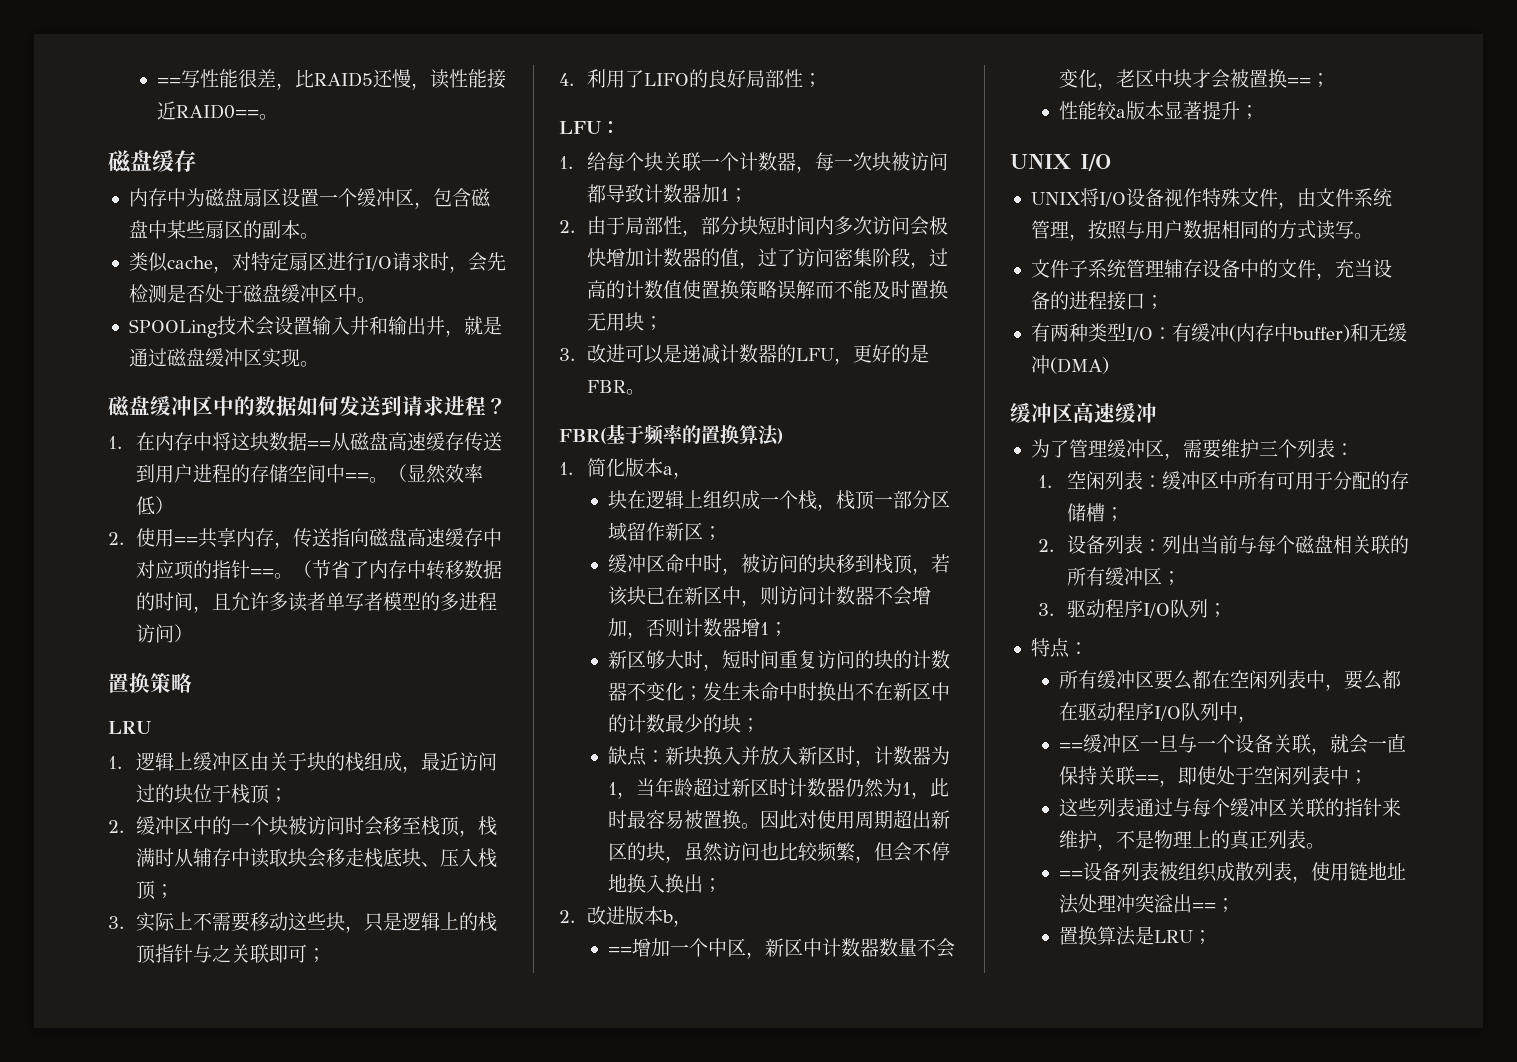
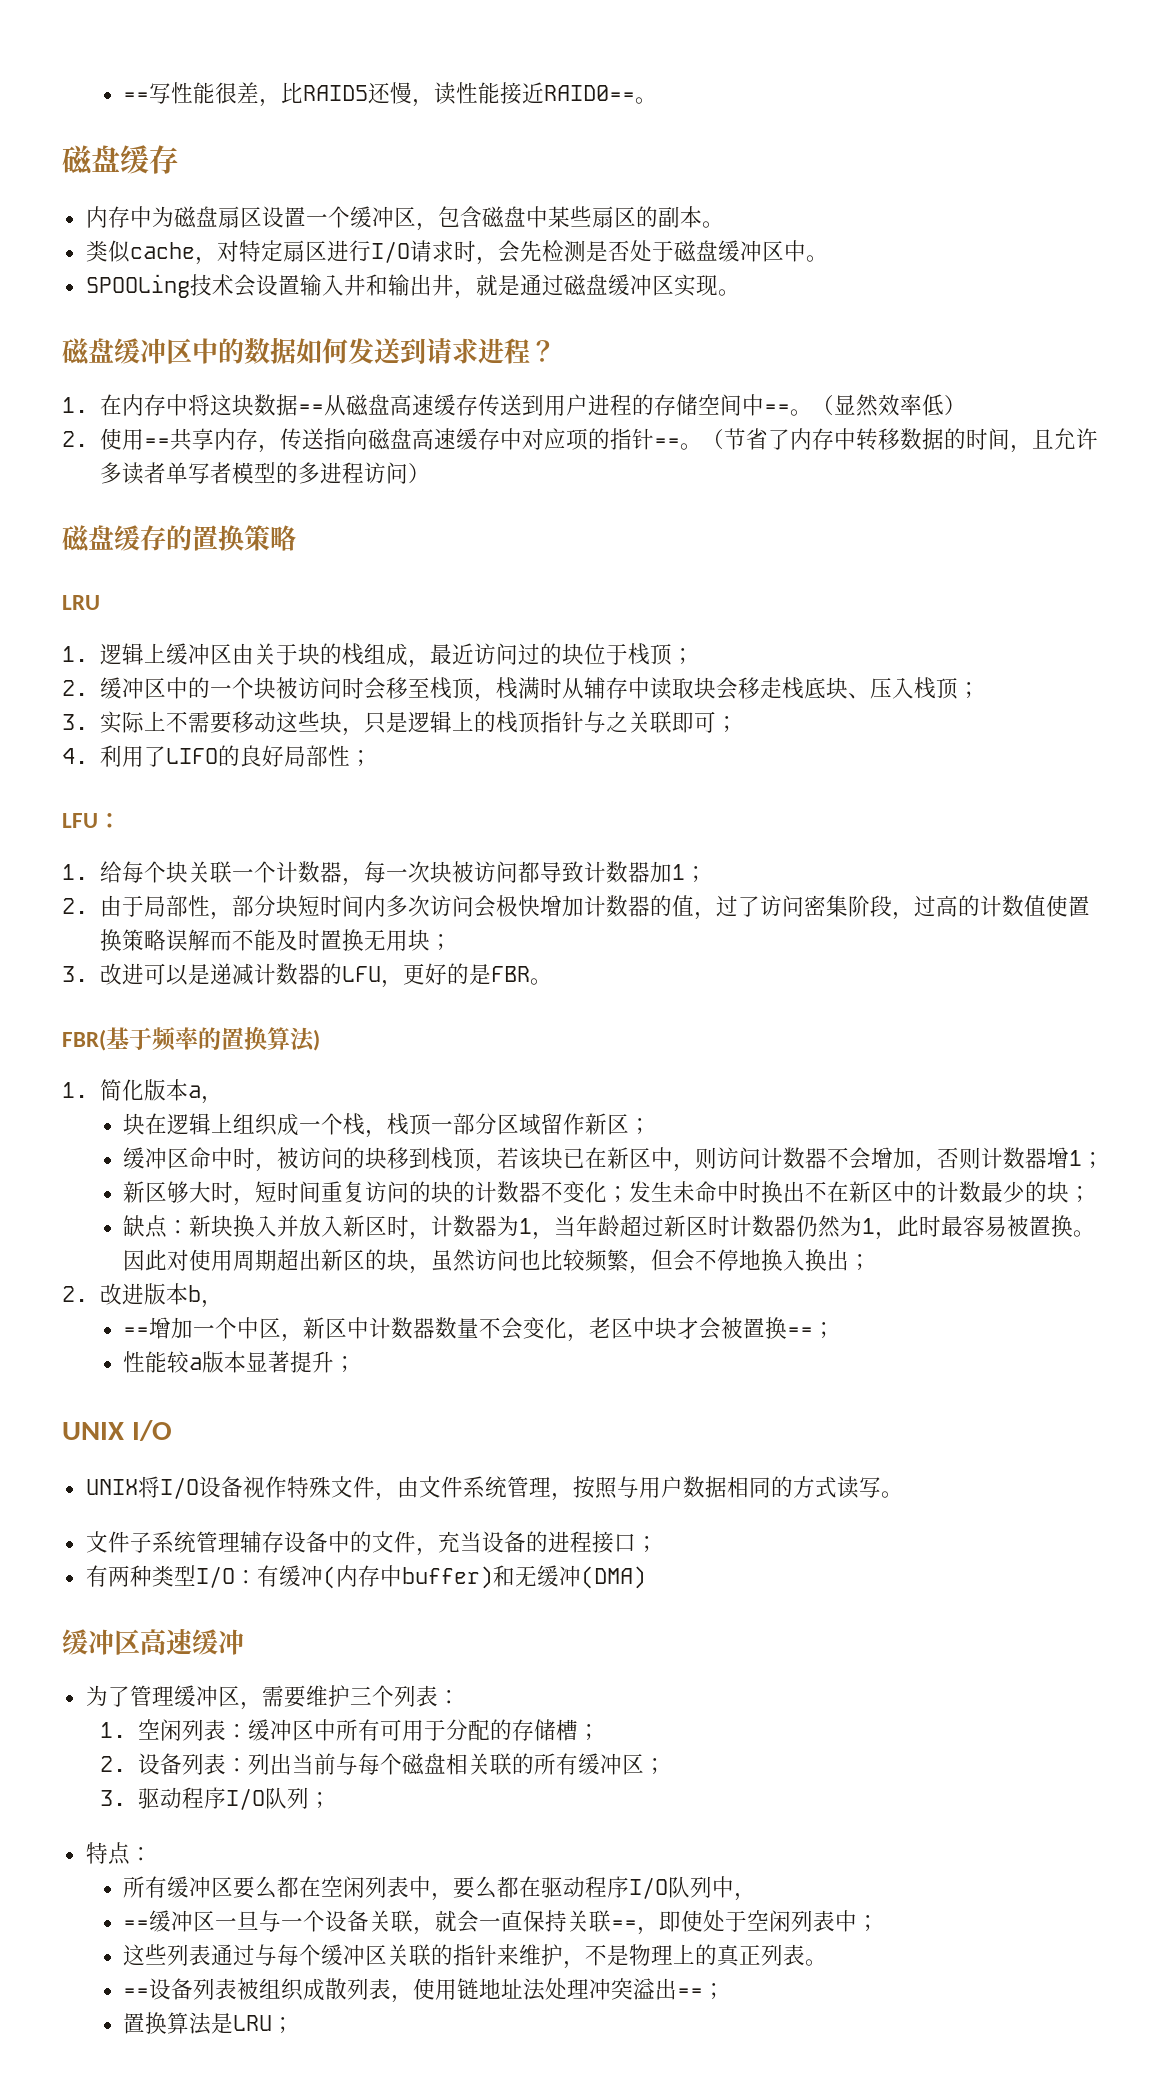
(194, 633) none -> [62,525,192,553] 磁盘缓存的

